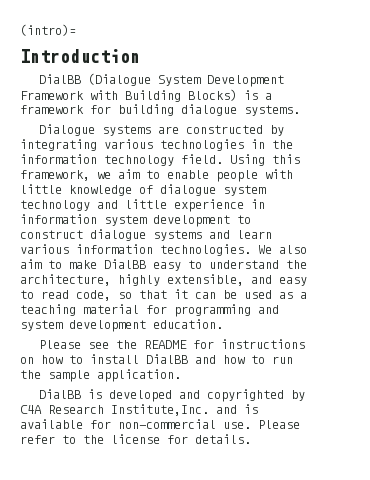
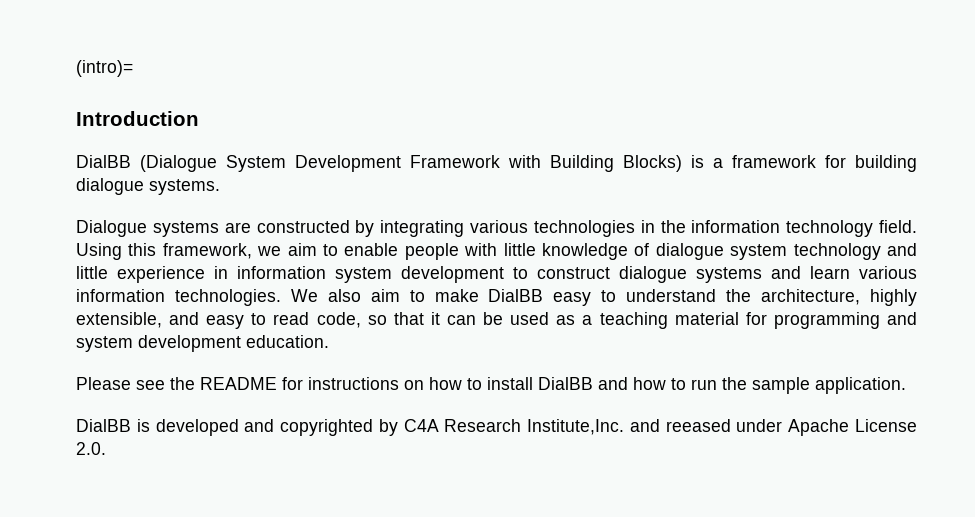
[244,404,258,414] [20,419,300,429] [20,434,251,444] is available for non-commercial use. Please refer to the license for details. -> [665,419,917,436] [76,442,106,455] reeased under Apache License 2.0.

